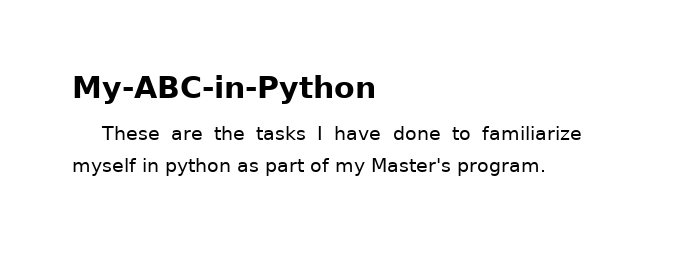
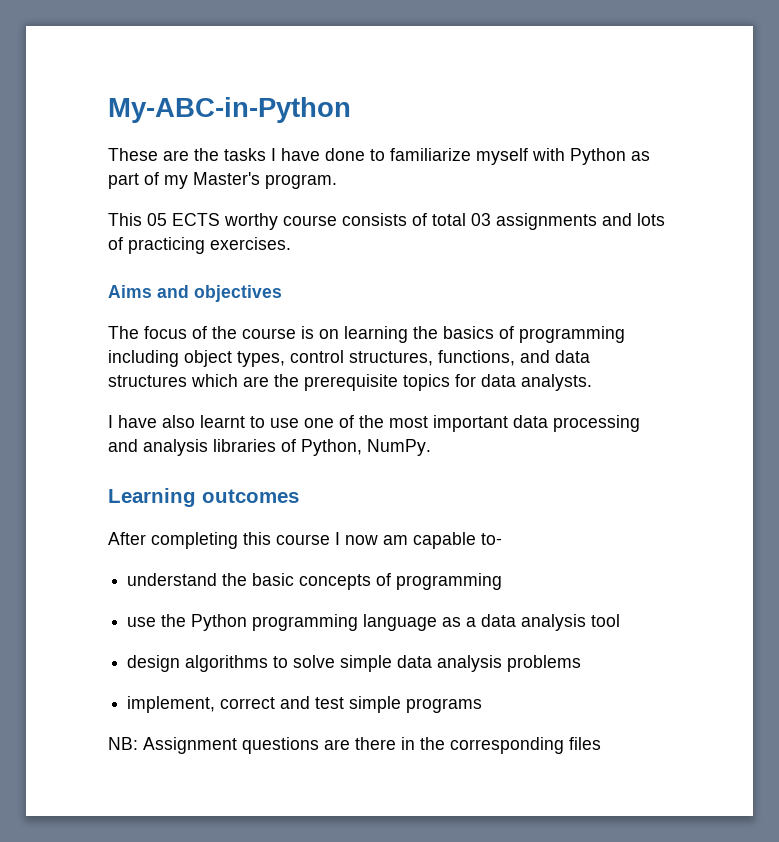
[142,158,231,176] in python -> [532,148,626,165] with Python
(546, 169) none -> [108,213,665,230] [108,237,291,254] [108,285,282,302] [108,326,625,343] [108,350,590,367] [108,374,592,391] [108,415,640,432] [108,439,431,456] [108,488,299,507] [108,532,502,549] [127,573,503,590] [127,614,621,631] [127,655,582,672] [127,696,483,713] [108,737,601,754] // This 05 ECTS worthy course consists of total 03 assignments and lots of practicing exercises. // Aims and objectives // The focus of the course is on learning the basics of programming including object types, control structures, functions, and data structures which are the prerequisite topics for data analysts. // I have also learnt to use one of the most important data processing and analysis libraries of Python, NumPy. // Learning outcomes // After completing this course I now am capable to- // understand the basic concepts of programming // use the Python programming language as a data analysis tool // design algorithms to solve simple data analysis problems // implement, correct and test simple programs // NB: Assignment questions are there in the corresponding files

